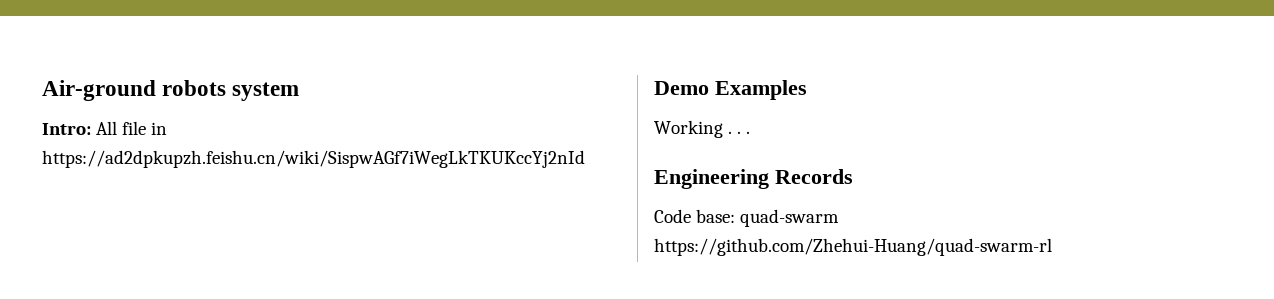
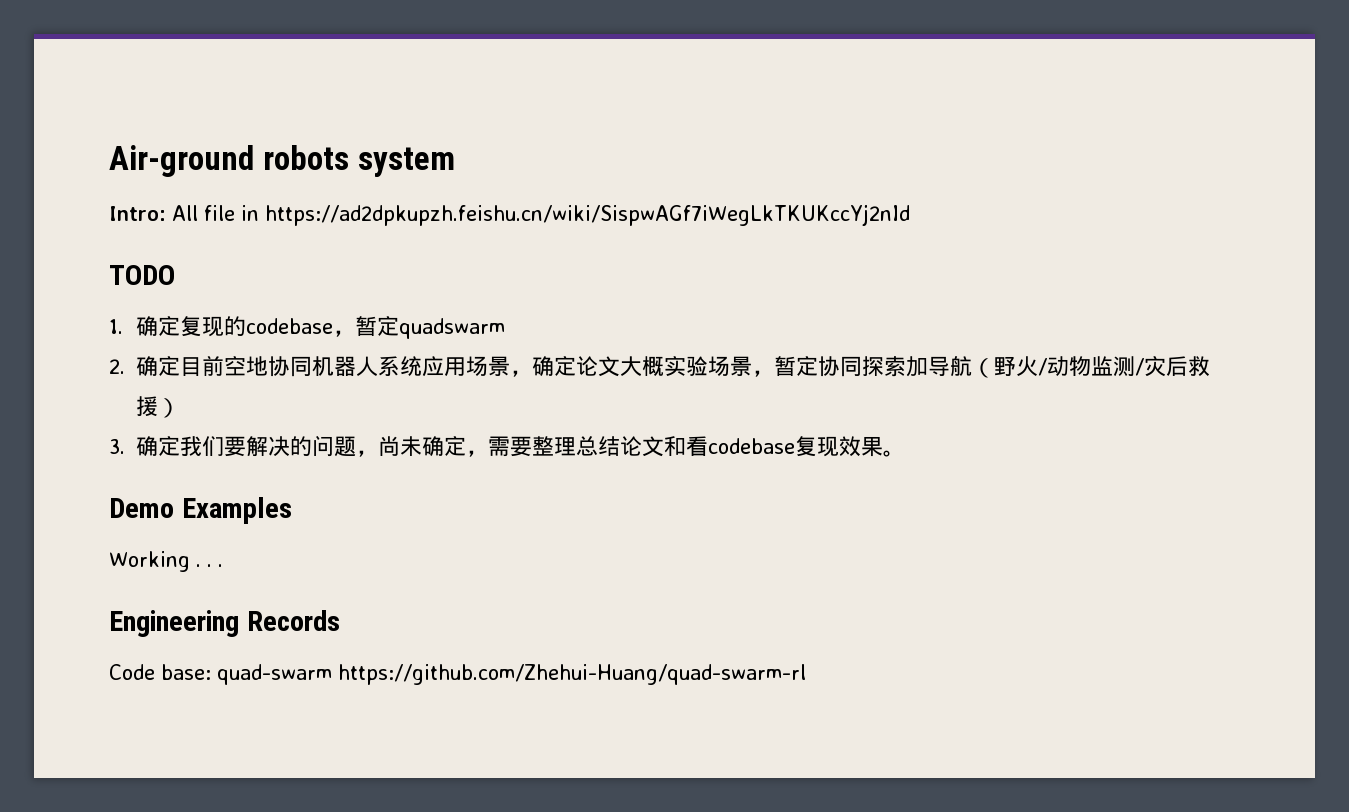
(585, 159) none -> [109,265,175,285] [109,316,505,339] [109,355,1210,378] [136,396,180,418] [109,435,905,457] // TODO // 1.确定复现的codebase，暂定quadswarm // 2.确定目前空地协同机器人系统应用场景，确定论文大概实验场景，暂定协同探索加导航（野火/动物监测/灾后救援） // 3.确定我们要解决的问题，尚未确定，需要整理总结论文和看codebase复现效果。

